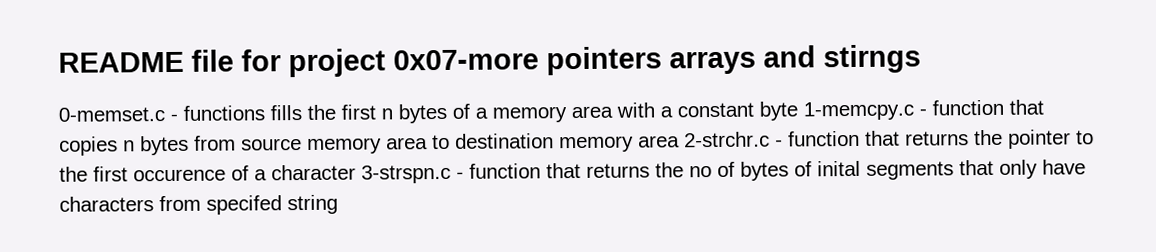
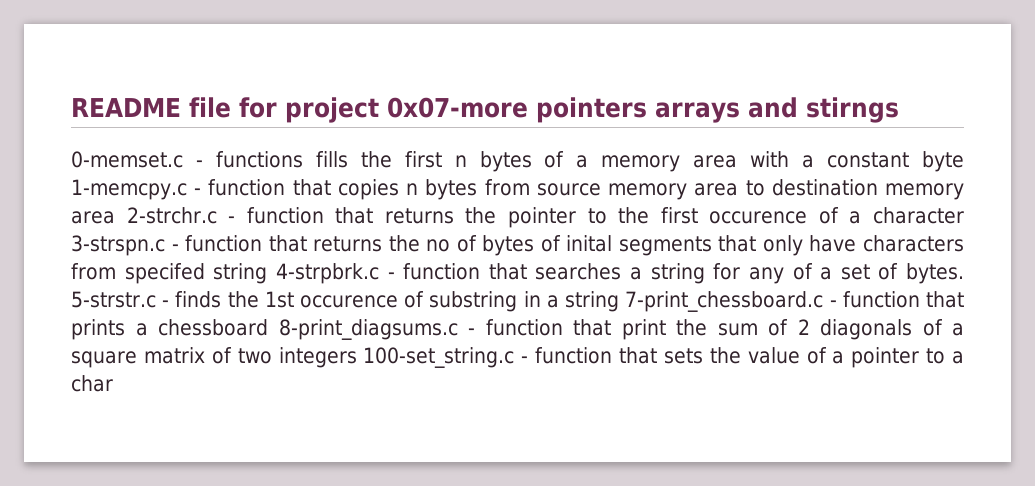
(338, 204) none -> [275,263,964,284] [71,291,964,312] [71,319,964,340] [71,347,964,368] [71,375,113,392] 4-strpbrk.c - function that searches a string for any of a set of bytes. 5-strstr.c - finds the 1st occurence of substring in a string 7-print_chessboard.c - function that prints a chessboard 8-print_diagsums.c - function that print the sum of 2 diagonals of a square matrix of two integers 100-set_string.c - function that sets the value of a pointer to a char

